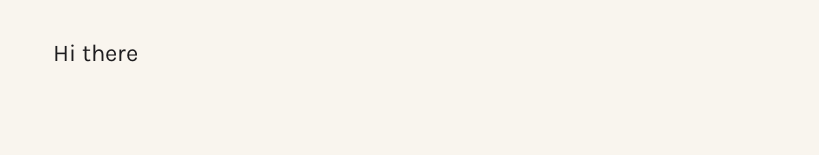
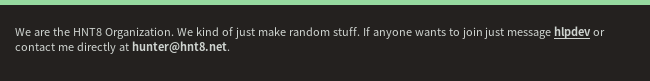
[53,44,139,62] Hi there -> [15,26,606,39] [15,41,230,54] We are the HNT8 Organization. We kind of just make random stuff. If anyone wants to join just message hlpdev or contact me directly at hunter@hnt8.net.

